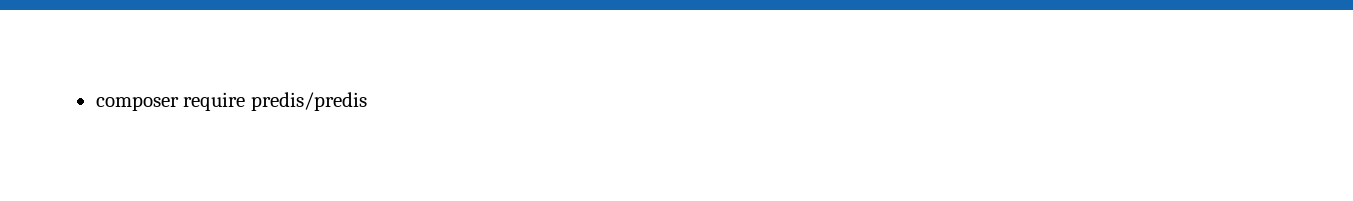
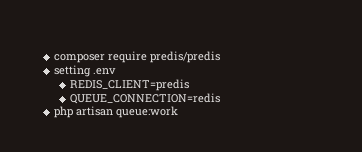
(367, 101) none -> [54,65,117,77] [69,79,189,91] [69,93,220,104] [54,106,179,118] // setting .env // REDIS_CLIENT=predis // QUEUE_CONNECTION=redis // php artisan queue:work

